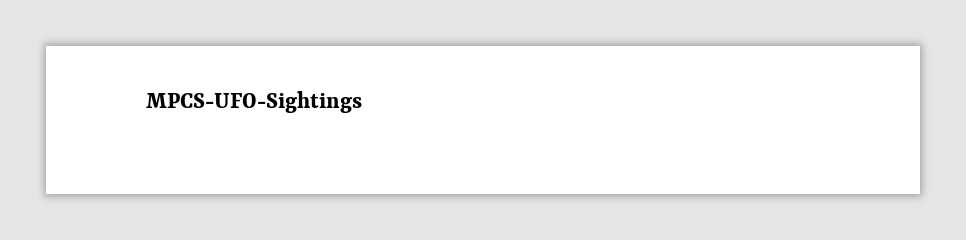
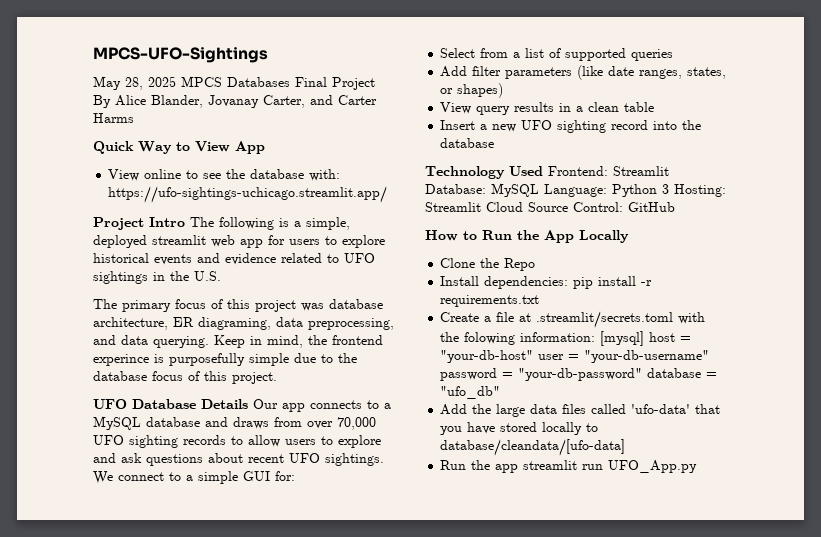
(362, 102) none -> [93,76,375,90] [93,95,377,108] [93,113,134,123] [93,141,265,154] [108,169,341,181] [108,186,388,203] [93,217,350,230] [93,235,385,248] [93,253,375,265] [93,271,221,284] [93,299,383,312] [93,317,394,330] [93,335,383,348] [93,353,357,366] [93,371,277,384] [93,399,391,412] [93,416,376,430] [93,435,381,448] [93,453,384,466] [93,471,295,484] [440,48,674,61] [440,65,727,80] [440,83,504,98] [440,102,655,115] [440,120,702,133] [440,138,495,148] [425,166,669,179] [425,183,726,197] [425,202,675,212] [425,230,629,243] [440,258,536,271] [440,276,653,289] [440,295,540,307] [440,311,706,328] [440,331,692,346] [440,350,710,363] [440,368,718,381] [440,386,501,399] [440,404,721,417] [440,422,599,435] [440,439,626,456] [440,460,698,473] // May 28, 2025 MPCS Databases Final Project By Alice Blander, Jovanay Carter, and Carter Harms // Quick Way to View App // View online to see the database with: https://ufo-sightings-uchicago.streamlit.app/ // Project Intro The following is a simple, deployed streamlit web app for users to explore historical events and evidence related to UFO sightings in the U.S. // The primary focus of this project was database architecture, ER diagraming, data preprocessing, and data querying. Keep in mind, the frontend experince is purposefully simple due to the database focus of this project. // UFO Database Details Our app connects to a MySQL database and draws from over 70,000 UFO sighting records to allow users to explore and ask questions about recent UFO sightings. We connect to a simple GUI for: // Select from a list of supported queries // Add filter parameters (like date ranges, states, or shapes) // View query results in a clean table // Insert a new UFO sighting record into the database // Technology Used Frontend: Streamlit Database: MySQL Language: Python 3 Hosting: Streamlit Cloud Source Control: GitHub // How to Run the App Locally // Clone the Repo // Install dependencies: pip install -r requirements.txt // Create a file at .streamlit/secrets.toml with the folowing information: [mysql] host = "your-db-host" user = "your-db-username" password = "your-db-password" database = "ufo_db" // Add the large data files called 'ufo-data' that you have stored locally to database/cleandata/[ufo-data] // Run the app streamlit run UFO_App.py

